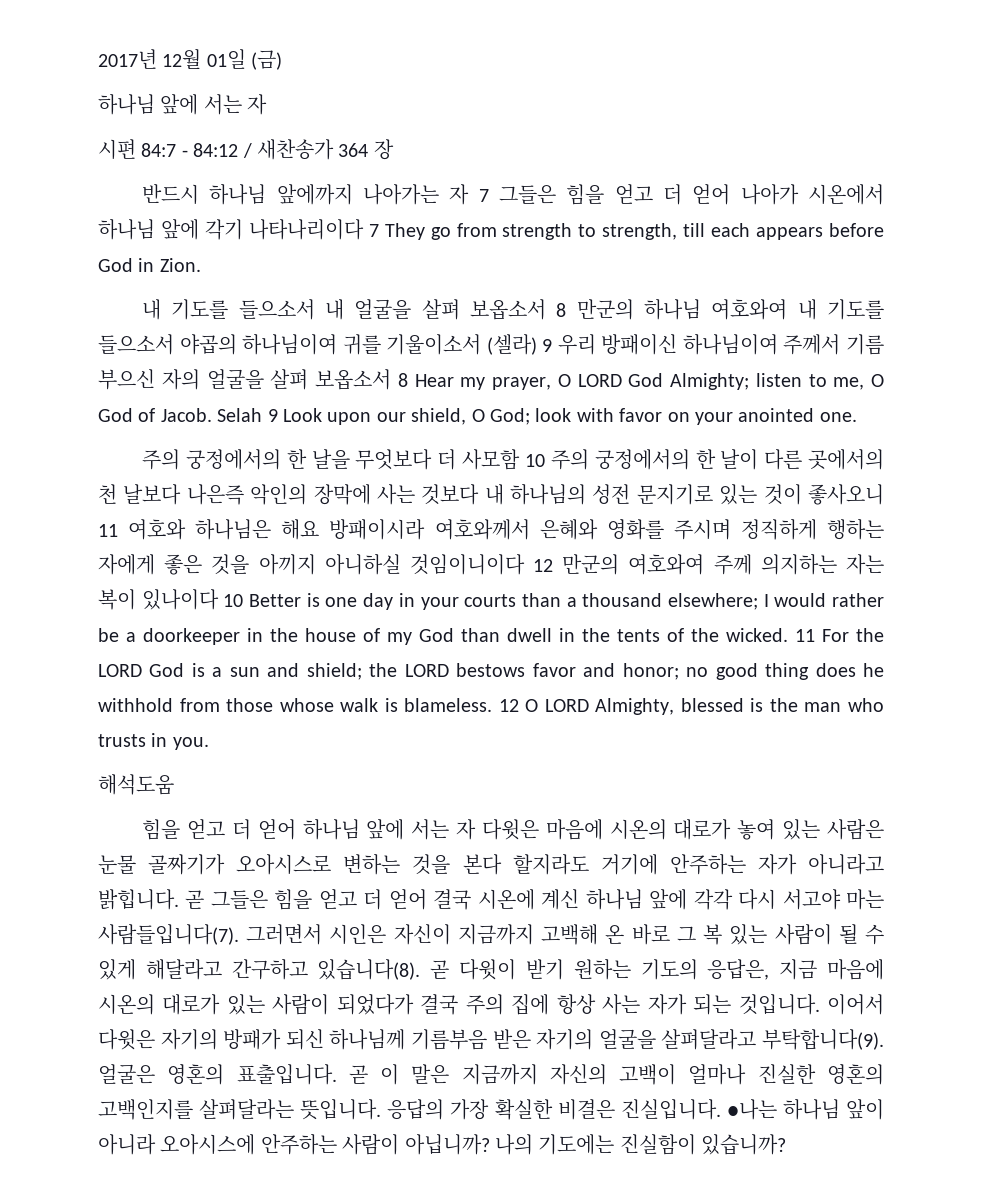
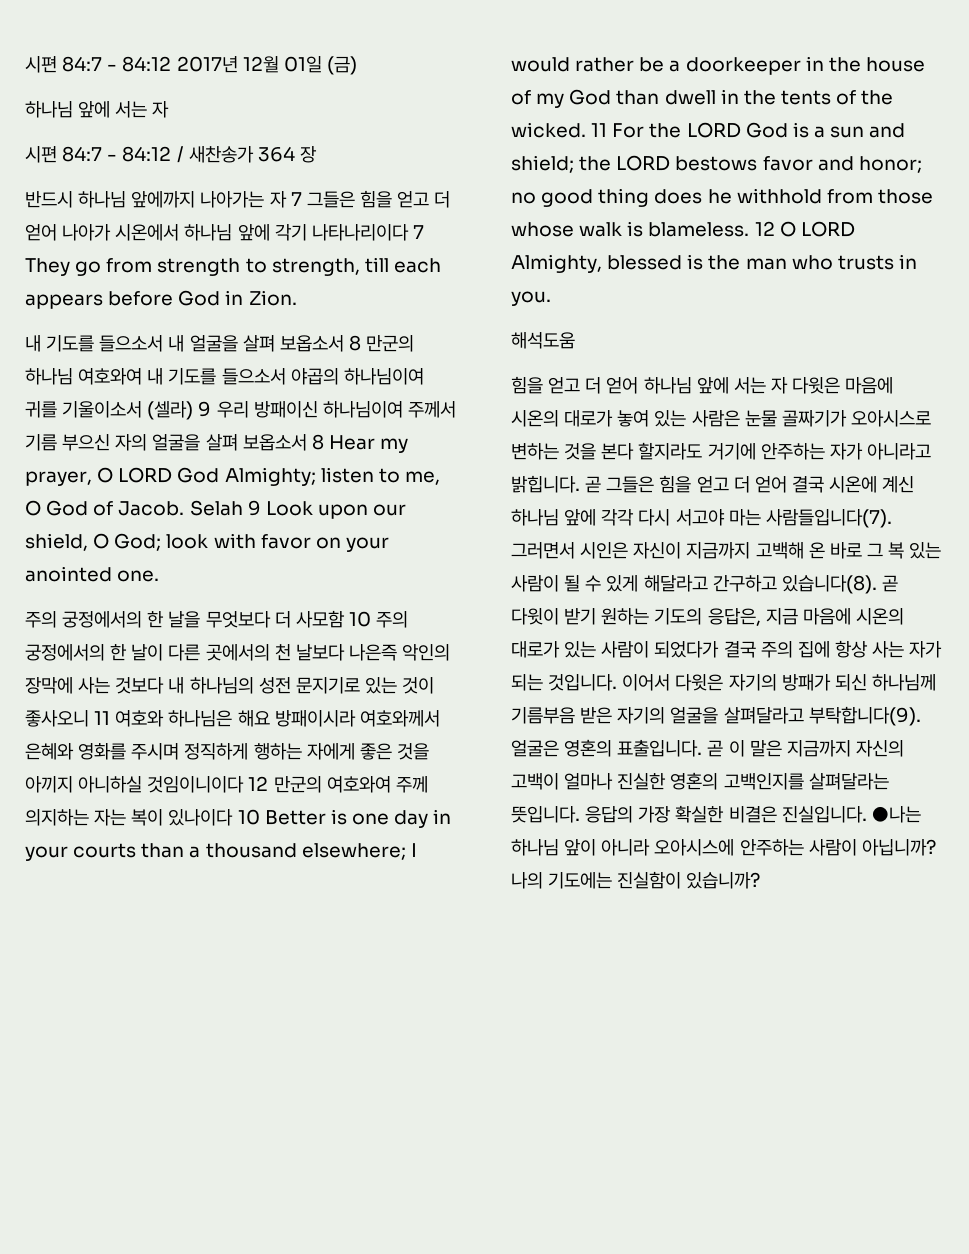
(98, 59) none -> [25,56,172,73] 시편 84:7 - 84:12

